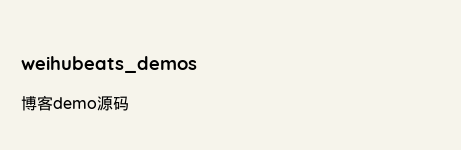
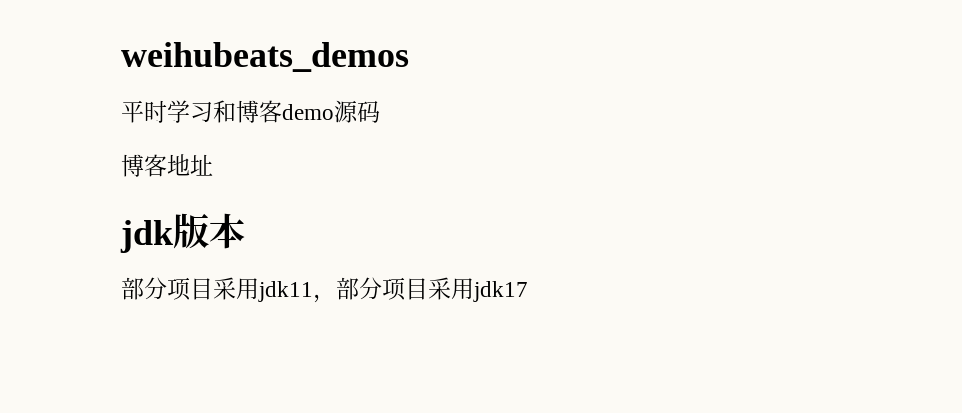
(197, 64) none -> [121,100,236,123] 平时学习和
(129, 103) none -> [121,154,213,177] [120,213,245,253] [121,277,528,303] // 博客地址 // jdk版本 // 部分项目采用jdk11，部分项目采用jdk17

